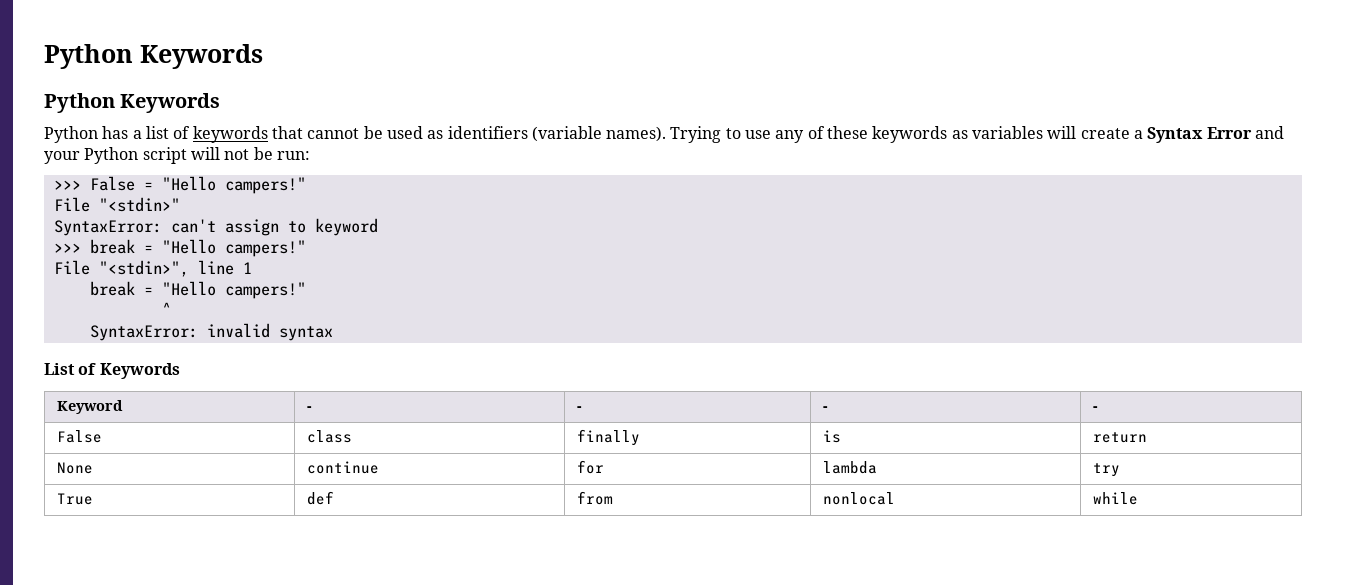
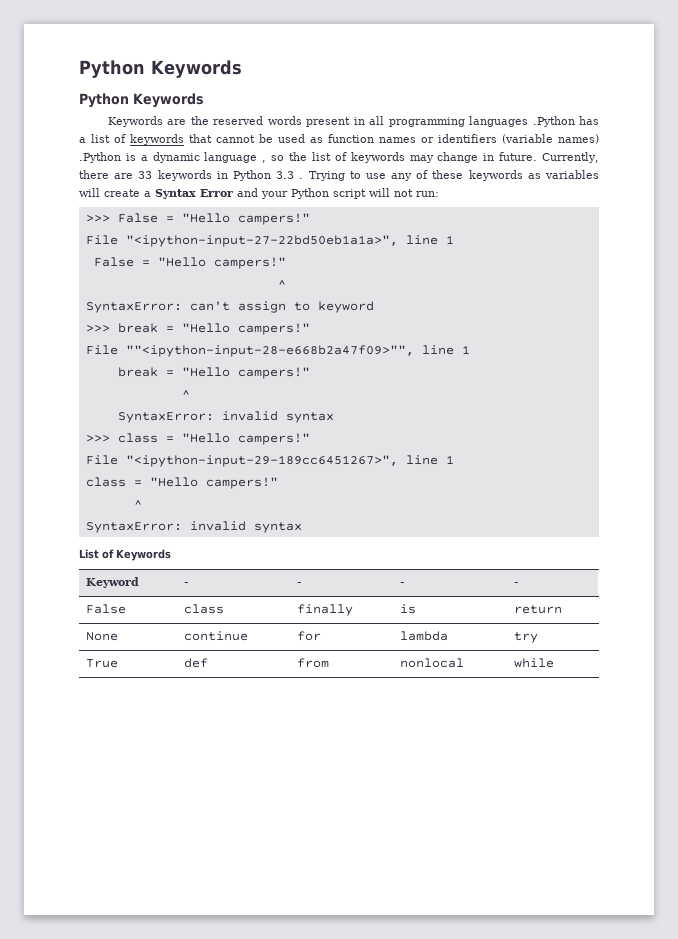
[44,126,98,143] Python -> [107,116,575,127] Keywords are the reserved words present in all programming languages .Python
[447,126,667,142] identifiers (variable names). -> [328,134,599,144] [79,152,600,163] [79,170,304,181] function names or identifiers (variable names) .Python is a dynamic language , so the list of keywords may change in future. Currently, there are 33 keywords in Python 3.3 .
[253,147,273,160] be -> (413, 193) none
[98,197,180,212] "<stdin>" -> [125,235,454,247] [93,257,286,269] [277,280,286,288] "<ipython-input-27-22bd50eb1a1a>", line 1 // False = "Hello campers!" // ^
[98,260,189,277] "<stdin>", -> [125,345,414,357] ""<ipython-input-28-e668b2a47f09>"",
(333, 333) none -> [85,433,310,445] [85,455,454,467] [85,477,278,489] [133,500,142,508] [85,521,302,533] // >>> class = "Hello campers!" // File "<ipython-input-29-189cc6451267>", line 1 // class = "Hello campers!" // ^ // SyntaxError: invalid syntax

